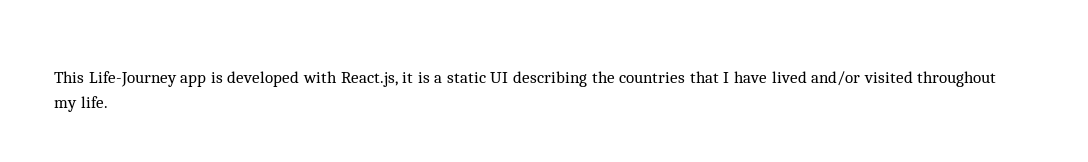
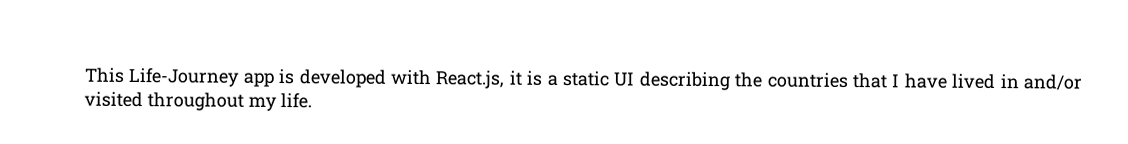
(807, 77) none -> [999,74,1019,89] in

